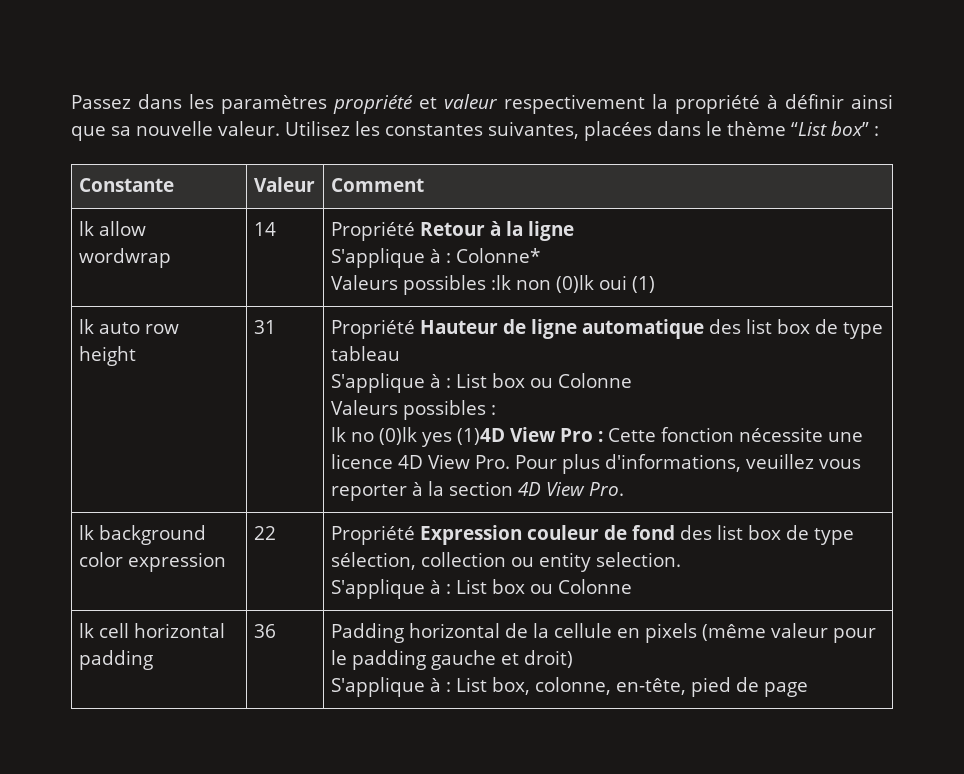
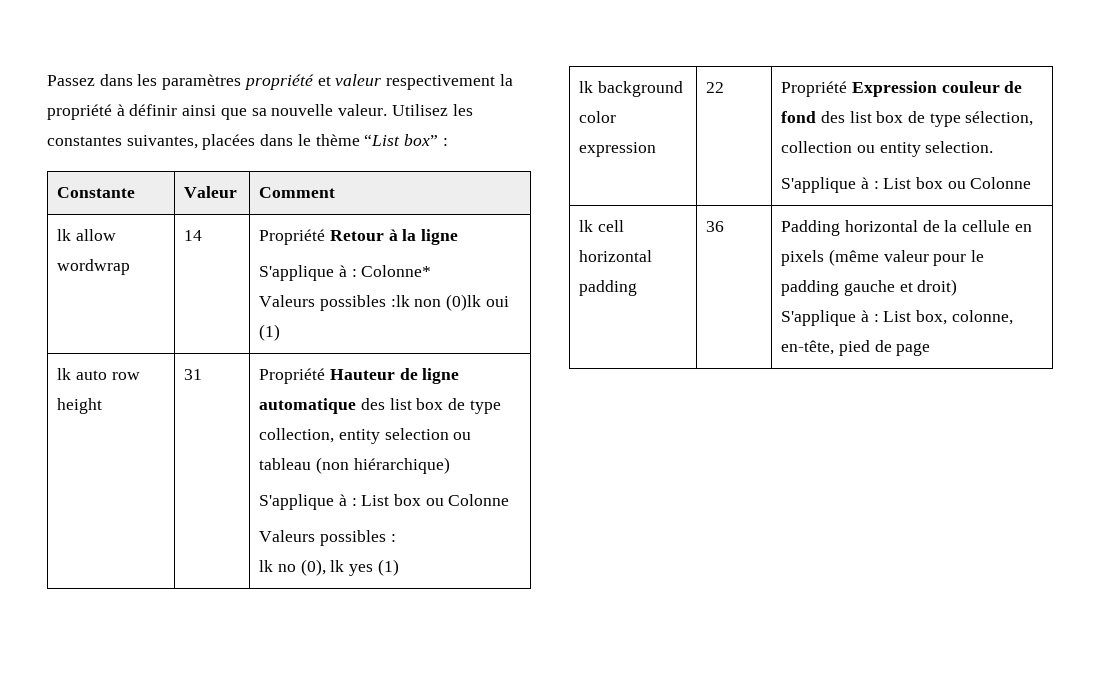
(883, 330) none -> [259,428,472,444] collection, entity selection ou
(400, 353) none -> [315,457,450,474] (non hiérarchique)
[378,427,863,447] [330,454,861,474] [330,481,624,501] (0)lk yes (1)4D View Pro : Cette fonction nécessite une licence 4D View Pro. Pour plus d'informations, veuillez vous reporter à la section 4D View Pro. -> [300,559,399,576] (0), lk yes (1)

